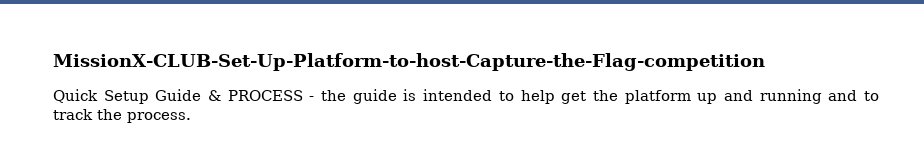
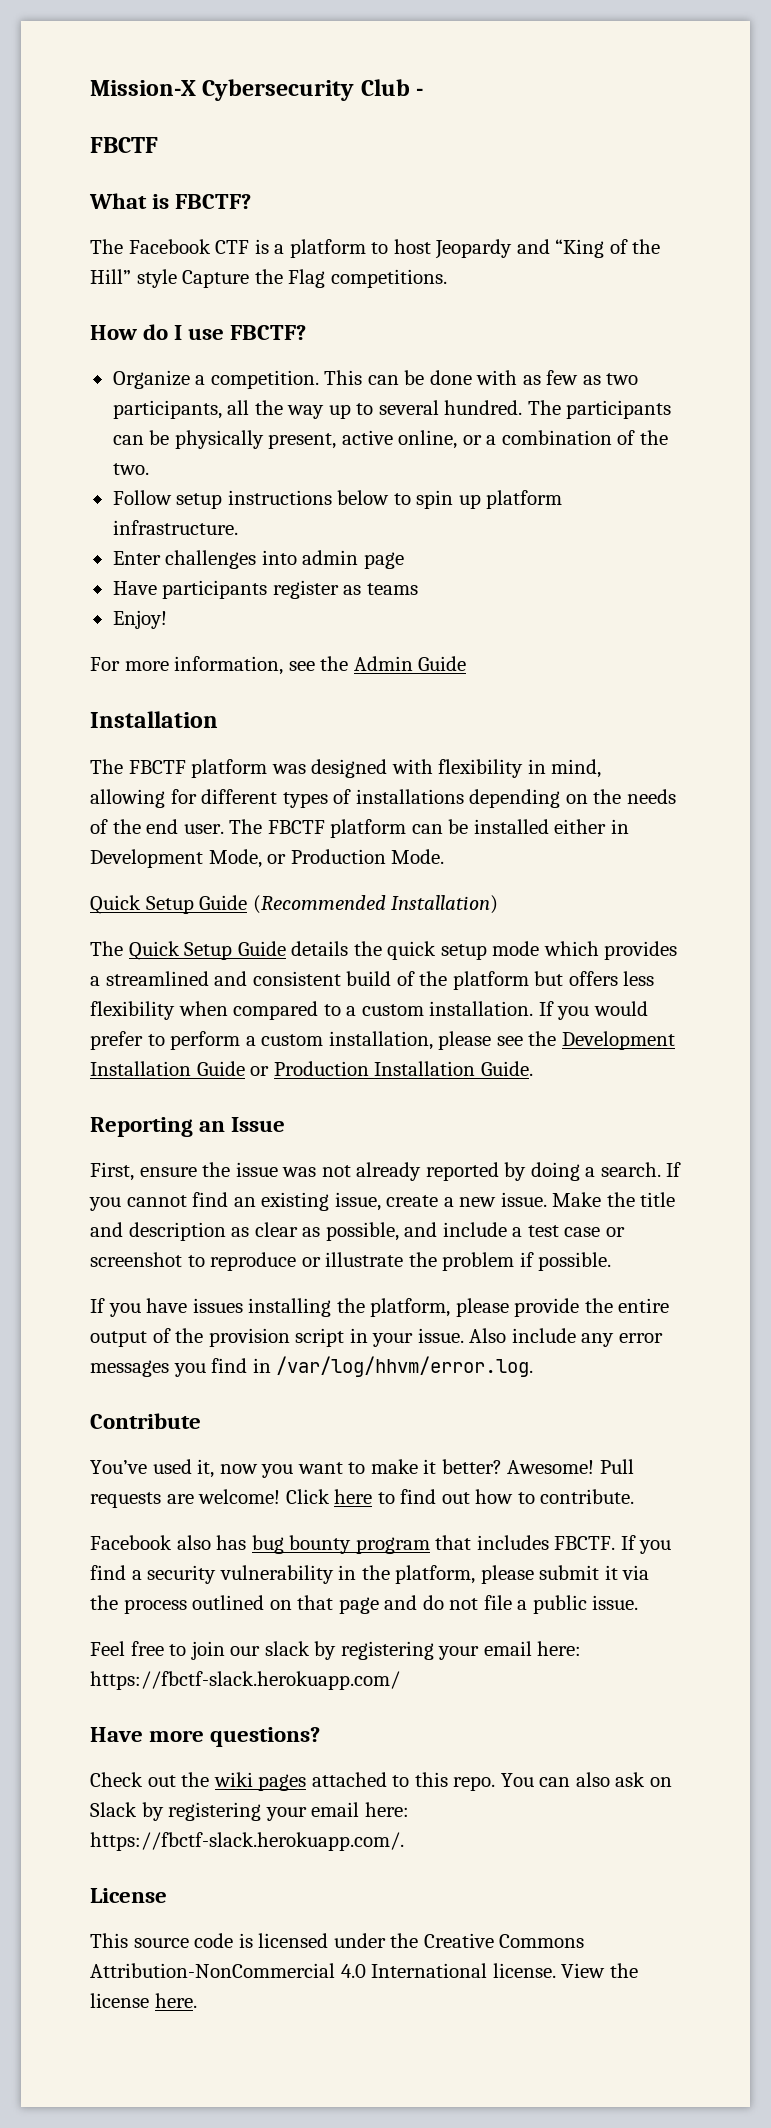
[53,53,765,71] [53,89,880,104] [53,109,191,123] MissionX-CLUB-Set-Up-Platform-to-host-Capture-the-Flag-competition // Quick Setup Guide & PROCESS - the guide is intended to help get the platform up and running and to track the process. -> [90,79,424,101] [90,137,158,153] [89,193,252,209] [90,239,661,259] [90,269,447,288] [90,324,307,340] [112,370,639,389] [112,400,672,419] [112,430,668,449] [112,463,149,475] [112,490,563,509] [112,520,238,535] [112,550,404,569] [112,580,418,599] [112,610,167,629] [90,656,467,675] [90,711,218,728] [90,759,602,778] [90,789,676,808] [90,819,629,838] [90,849,445,868] [90,895,499,914] [90,941,678,960] [90,971,655,990] [90,1001,648,1020] [90,1031,675,1050] [90,1061,533,1076] [90,1117,286,1137] [90,1162,682,1181] [89,1192,676,1211] [90,1222,625,1241] [90,1252,612,1271] [90,1298,670,1317] [90,1328,663,1347] [90,1356,534,1377] [90,1413,201,1429] [90,1459,634,1478] [90,1489,635,1508] [90,1535,672,1554] [90,1565,650,1584] [90,1595,639,1614] [90,1641,582,1660] [90,1671,400,1690] [90,1727,321,1747] [90,1772,672,1791] [90,1802,409,1821] [90,1832,404,1851] [90,1888,167,1903] [90,1933,585,1948] [90,1963,638,1978] [90,1993,197,2008] Mission-X Cybersecurity Club - // FBCTF // What is FBCTF? // The Facebook CTF is a platform to host Jeopardy and “King of the Hill” style Capture the Flag competitions. // How do I use FBCTF? // Organize a competition. This can be done with as few as two participants, all the way up to several hundred. The participants can be physically present, active online, or a combination of the two. // Follow setup instructions below to spin up platform infrastructure. // Enter challenges into admin page // Have participants register as teams // Enjoy! // For more information, see the Admin Guide // Installation // The FBCTF platform was designed with flexibility in mind, allowing for different types of installations depending on the needs of the end user. The FBCTF platform can be installed either in Development Mode, or Production Mode. // Quick Setup Guide (Recommended Installation) // The Quick Setup Guide details the quick setup mode which provides a streamlined and consistent build of the platform but offers less flexibility when compared to a custom installation. If you would prefer to perform a custom installation, please see the Development Installation Guide or Production Installation Guide. // Reporting an Issue // First, ensure the issue was not already reported by doing a search. If you cannot find an existing issue, create a new issue. Make the title and description as clear as possible, and include a test case or screenshot to reproduce or illustrate the problem if possible. // If you have issues installing the platform, please provide the entire output of the provision script in your issue. Also include any error messages you find in /var/log/hhvm/error.log. // Contribute // You’ve used it, now you want to make it better? Awesome! Pull requests are welcome! Click here to find out how to contribute. // Facebook also has bug bounty program that includes FBCTF. If you find a security vulnerability in the platform, please submit it via the process outlined on that page and do not file a public issue. // Feel free to join our slack by registering your email here: https://fbctf-slack.herokuapp.com/ // Have more questions? // Check out the wiki pages attached to this repo. You can also ask on Slack by registering your email here: https://fbctf-slack.herokuapp.com/. // License // This source code is licensed under the Creative Commons Attribution-NonCommercial 4.0 International license. View the license here.

